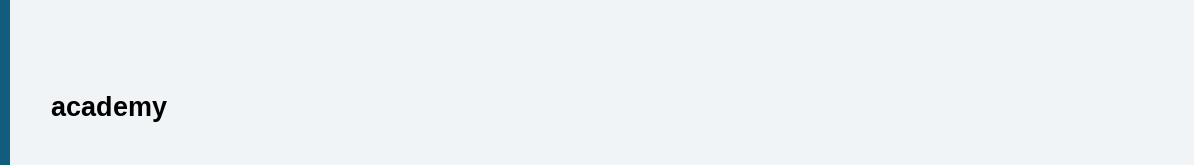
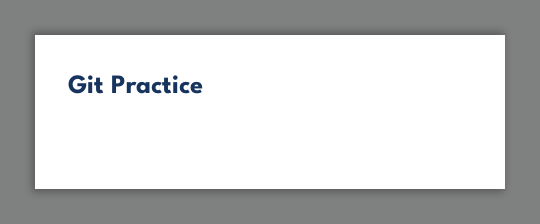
[51,96,167,122] academy -> [68,75,204,94] Git Practice

